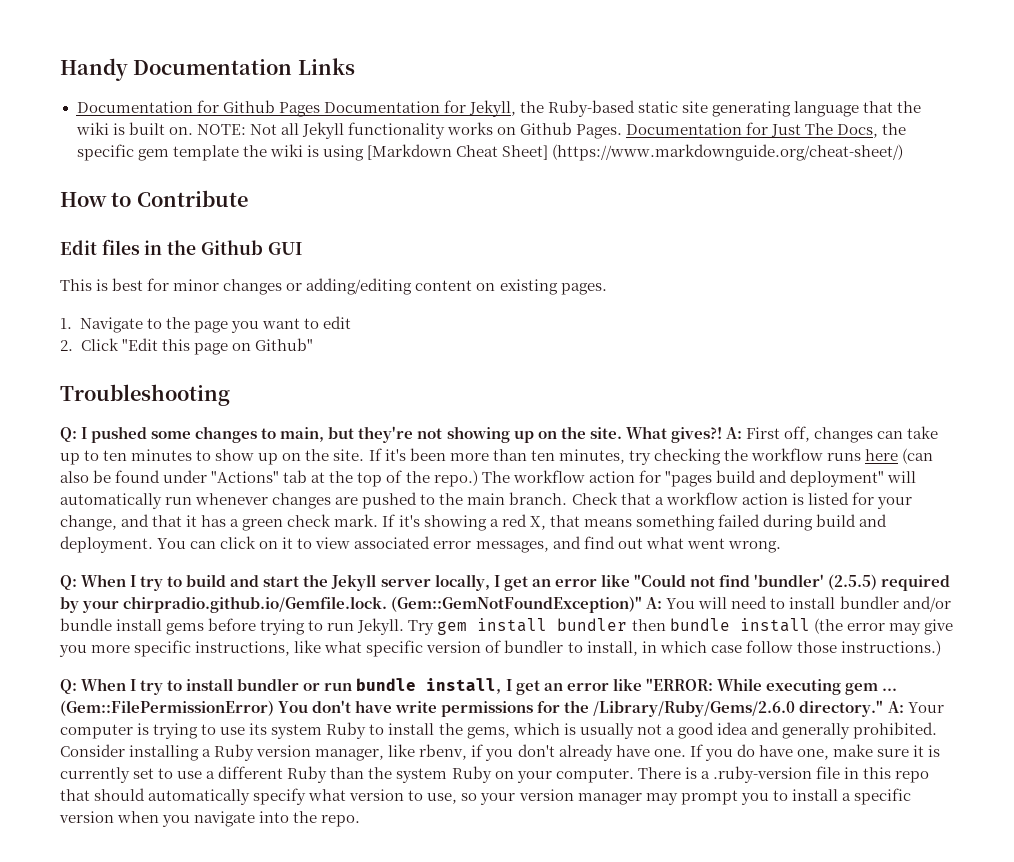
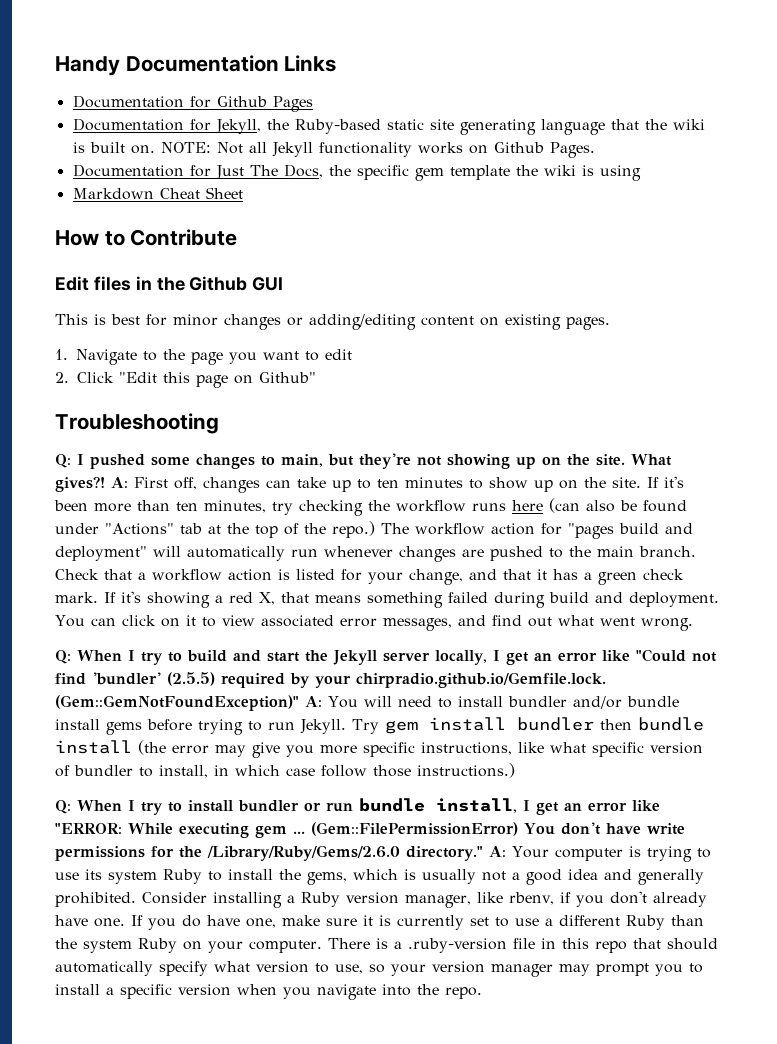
(320, 109) none -> (313, 104) //
(623, 131) none -> (595, 150) //
[366,144,903,161] [Markdown Cheat Sheet] (https://www.markdownguide.org/cheat-sheet/) -> [72,187,243,200] // Markdown Cheat Sheet

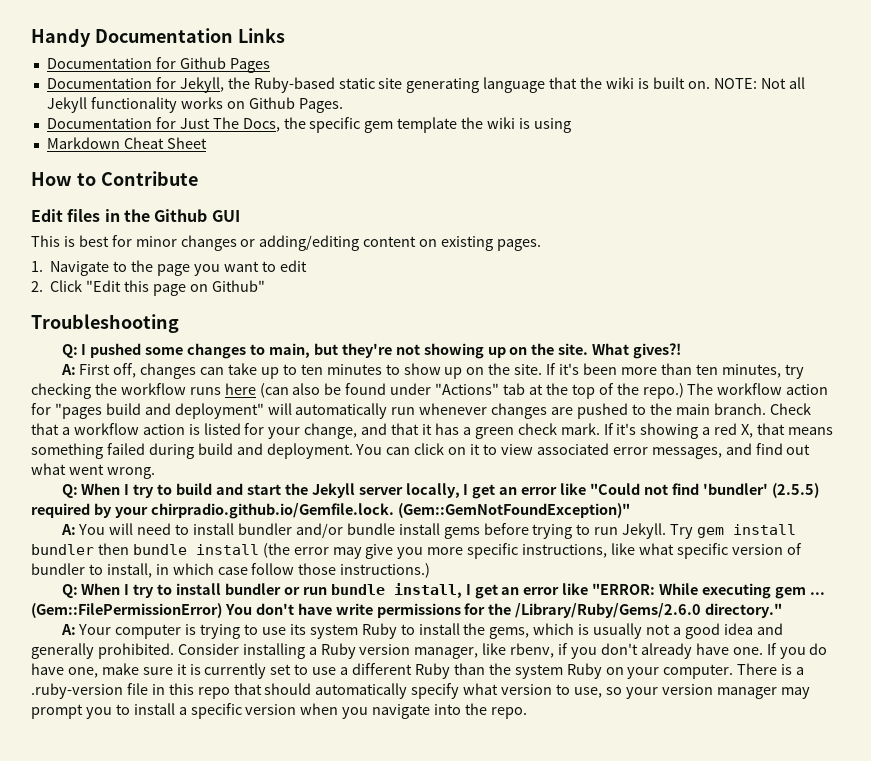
(105, 484) none -> (682, 351) //
(299, 703) none -> (630, 510) //
(483, 853) none -> (783, 610) //

